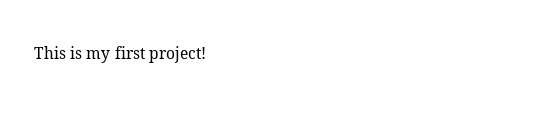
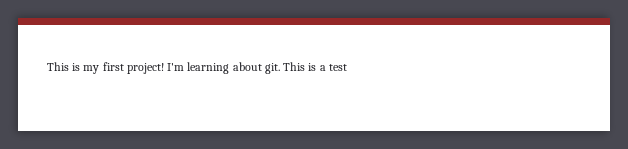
(206, 54) none -> [167,62,347,74] I'm learning about git. This is a test

